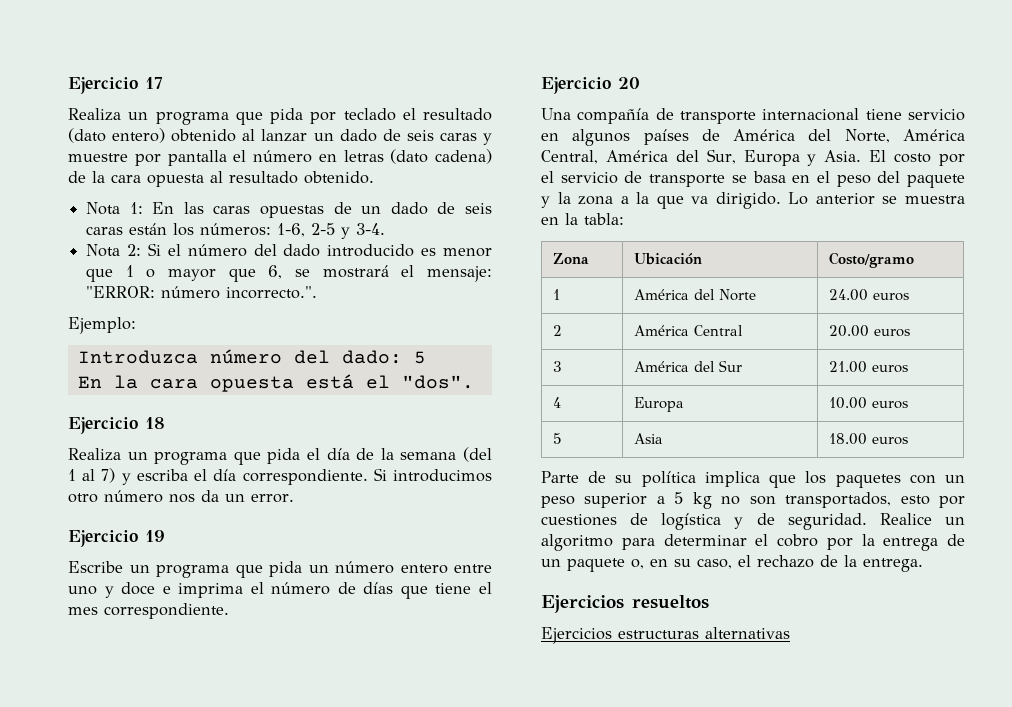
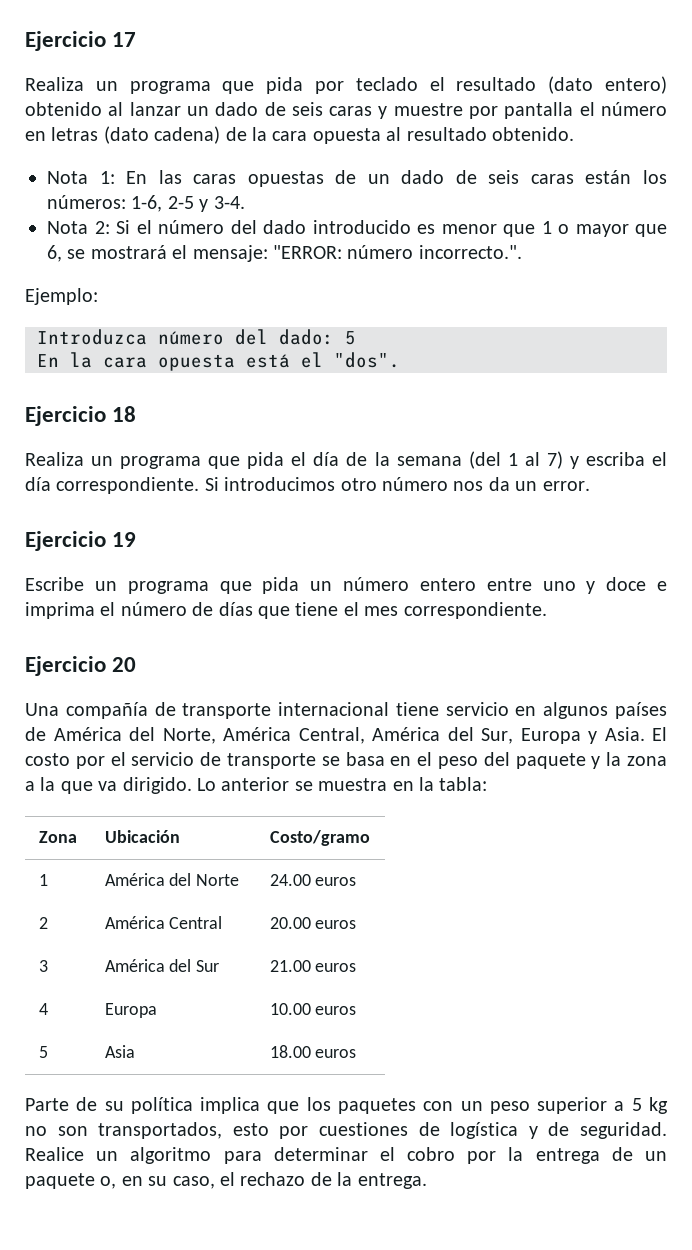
[541,595,709,613] [541,627,790,644] // Ejercicios resueltos // Ejercicios estructuras alternativas -> (427, 1181) none

